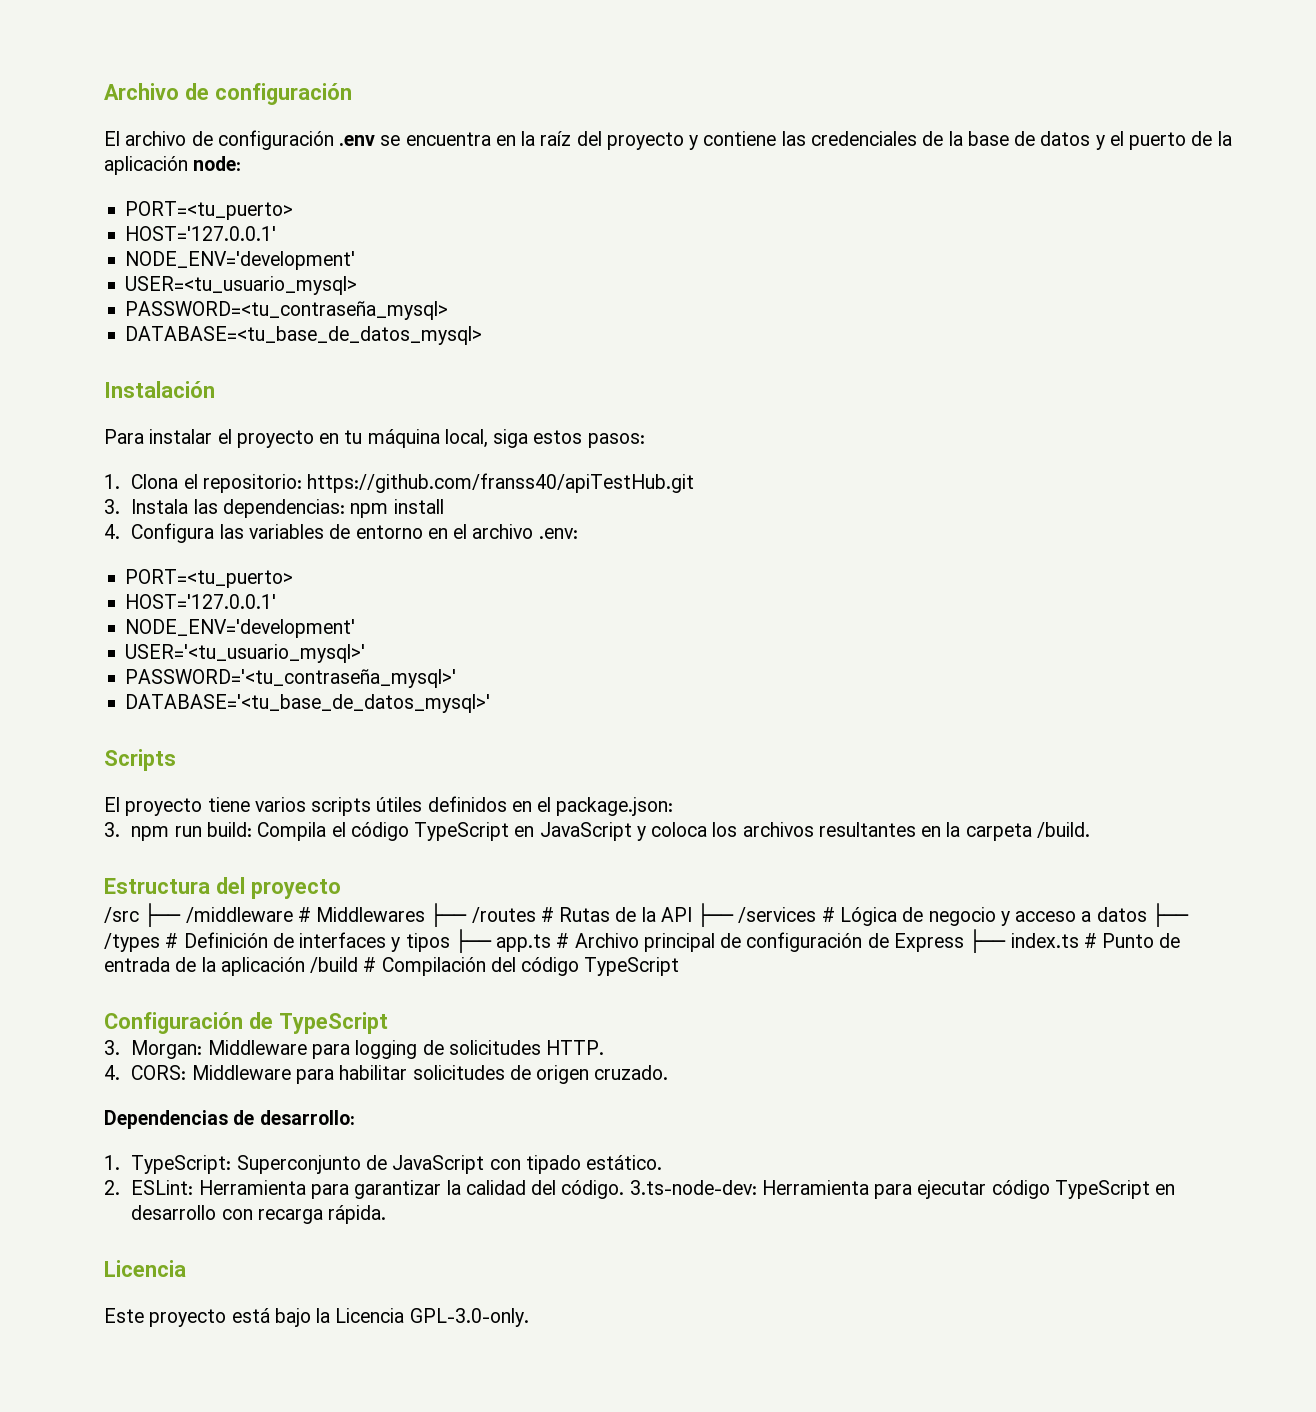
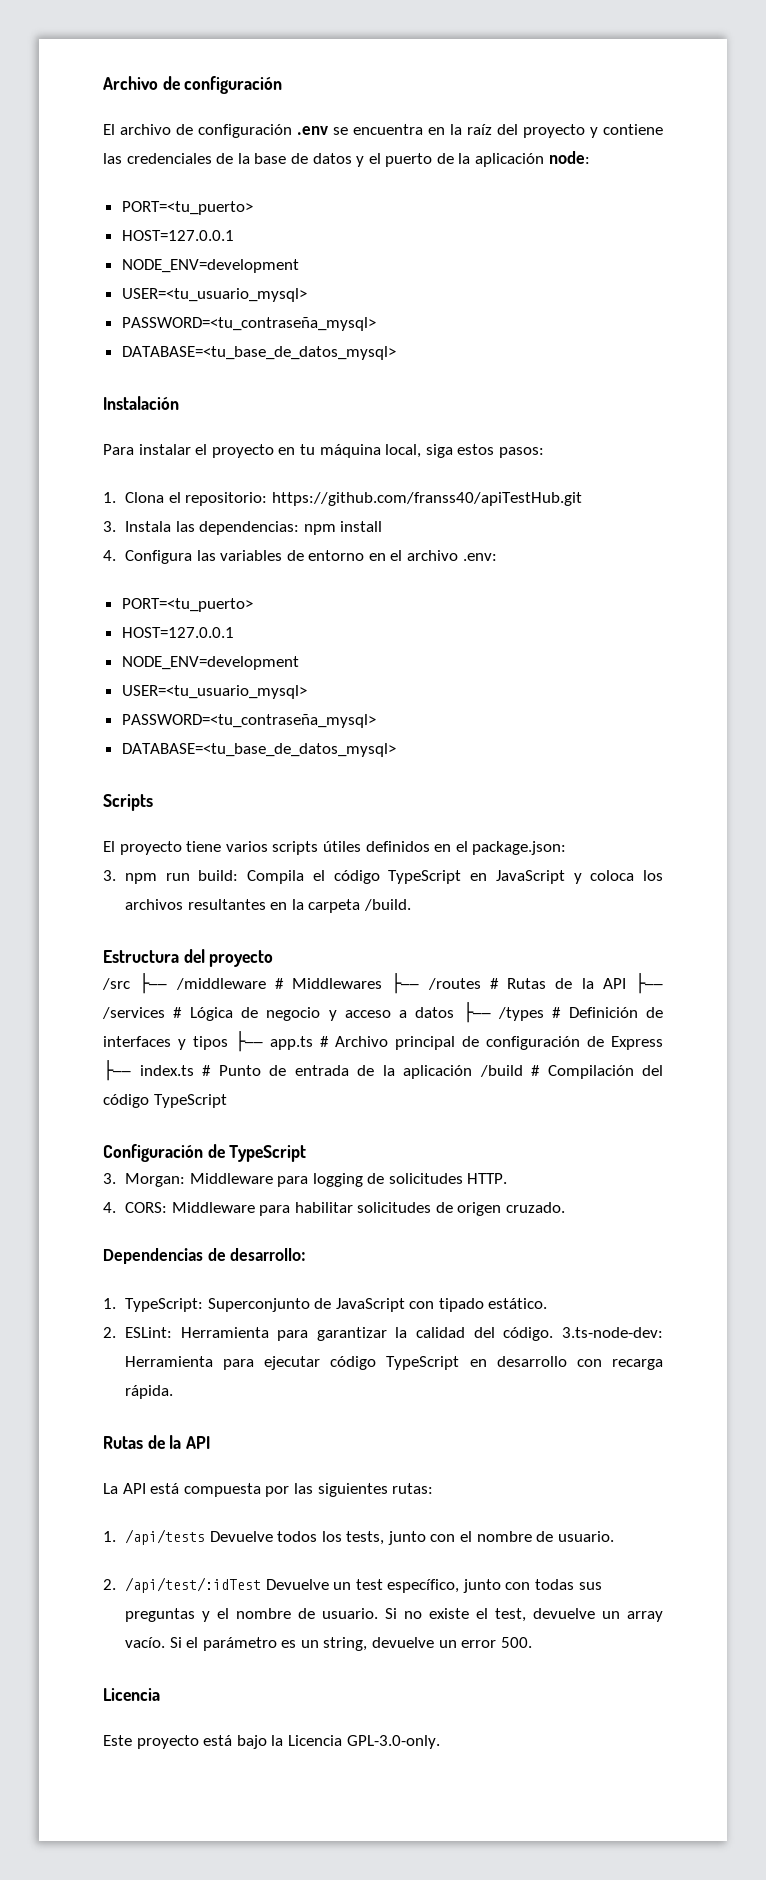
[125,226,277,241] [125,251,356,270] HOST='127.0.0.1' // NODE_ENV='development' -> [121,230,234,241] [121,259,299,273] HOST=127.0.0.1 // NODE_ENV=development
[125,594,277,609] [125,619,356,638] [125,644,366,663] [125,669,457,688] [125,694,491,713] HOST='127.0.0.1' // NODE_ENV='development' // USER='<tu_usuario_mysql>' // PASSWORD='<tu_contraseña_mysql>' // DATABASE='<tu_base_de_datos_mysql>' -> [121,627,234,638] [121,656,299,670] [121,685,307,699] [121,714,376,728] [121,743,396,757] HOST=127.0.0.1 // NODE_ENV=development // USER=<tu_usuario_mysql> // PASSWORD=<tu_contraseña_mysql> // DATABASE=<tu_base_de_datos_mysql>
(387, 1214) none -> [103,1435,211,1449] [103,1483,434,1497] [103,1529,614,1545] [103,1577,602,1593] [124,1608,663,1622] [124,1637,532,1651] // Rutas de la API // La API está compuesta por las siguientes rutas: // 1. /api/tests Devuelve todos los tests, junto con el nombre de usuario. // 2. /api/test/:idTest Devuelve un test específico, junto con todas sus preguntas y el nombre de usuario. Si no existe el test, devuelve un array vacío. Si el parámetro es un string, devuelve un error 500.

